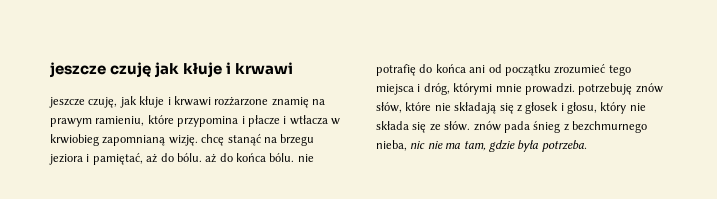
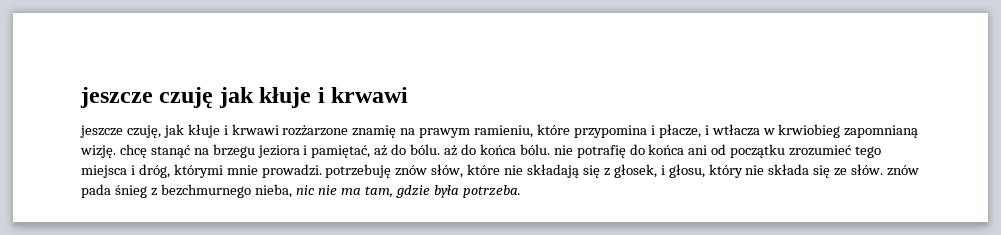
[247,115,280,127] płacze -> [658,124,701,138] płacze,
[525,102,559,114] głosek -> [613,164,657,178] głosek,

